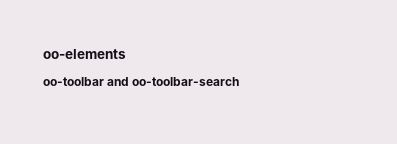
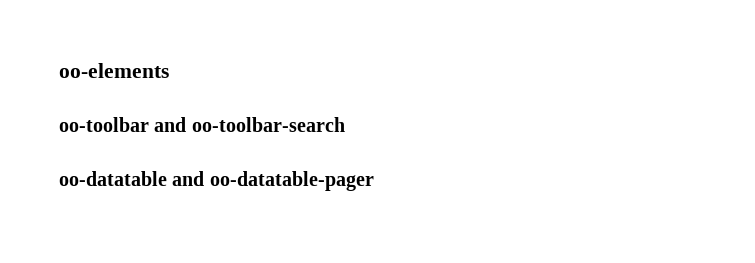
(240, 81) none -> [59,171,374,191] // oo-datatable and oo-datatable-pager

